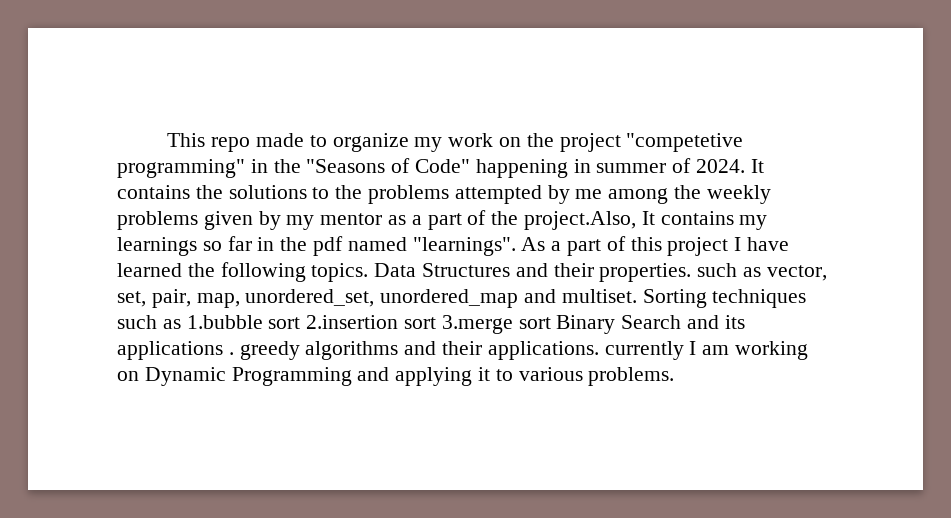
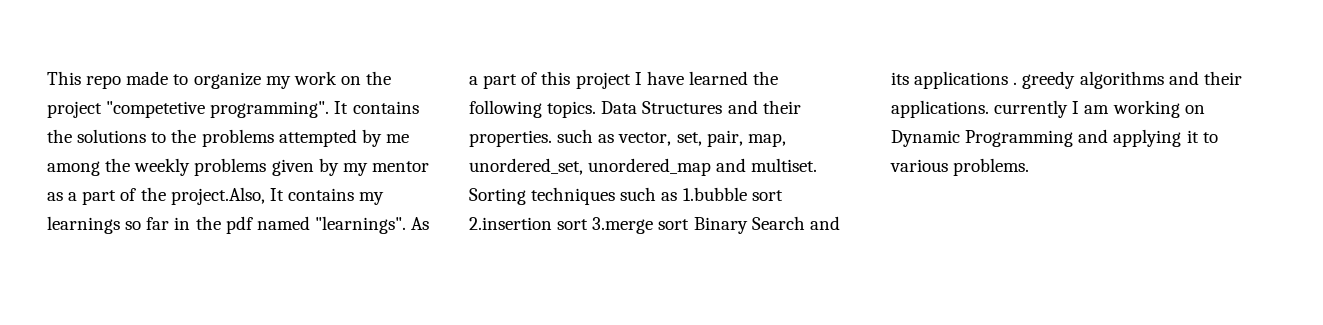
[117,158,746,178] programming" in the "Seasons of Code" happening in summer of 2024. -> [210,101,330,118] programming".

